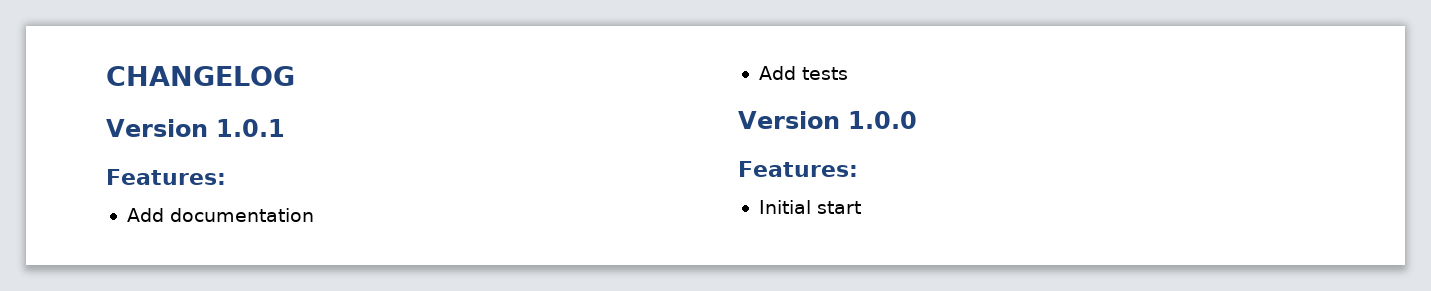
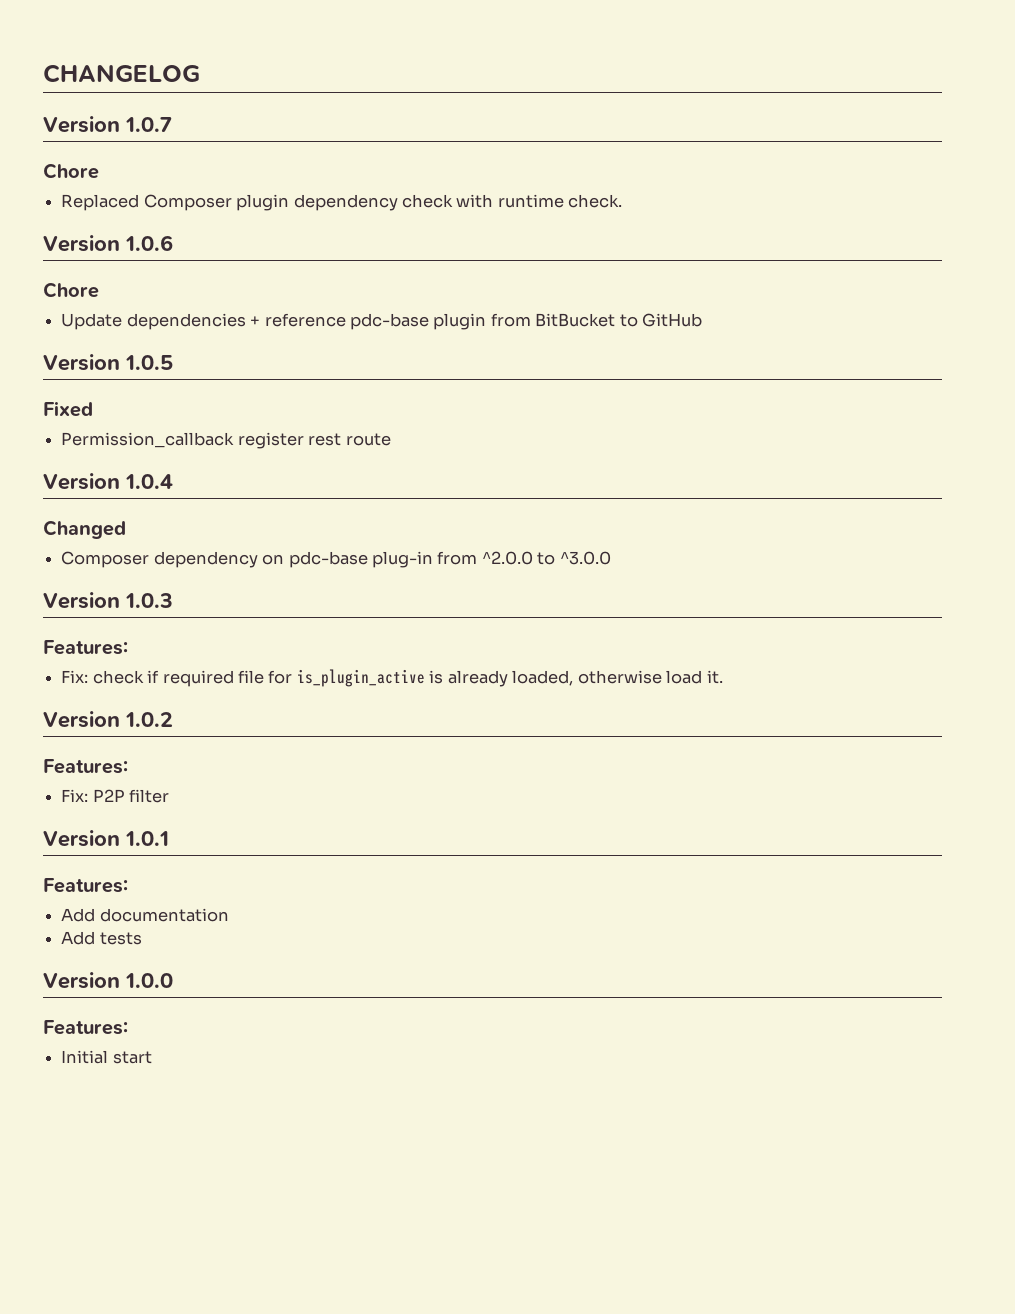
(295, 76) none -> [43,116,172,133] [43,163,99,179] [61,194,623,211] [43,235,173,252] [43,282,99,298] [61,313,703,330] [43,354,173,371] [43,401,93,417] [61,432,391,449] [43,473,173,490] [43,520,126,539] [61,551,611,568] [43,592,173,609] [43,640,128,655] [61,669,723,687] [43,711,173,728] [43,759,128,774] [61,789,170,803] // Version 1.0.7 // Chore // Replaced Composer plugin dependency check with runtime check. // Version 1.0.6 // Chore // Update dependencies + reference pdc-base plugin from BitBucket to GitHub // Version 1.0.5 // Fixed // Permission_callback register rest route // Version 1.0.4 // Changed // Composer dependency on pdc-base plug-in from ^2.0.0 to ^3.0.0 // Version 1.0.3 // Features: // Fix: check if required file for is_plugin_active is already loaded, otherwise load it. // Version 1.0.2 // Features: // Fix: P2P filter

